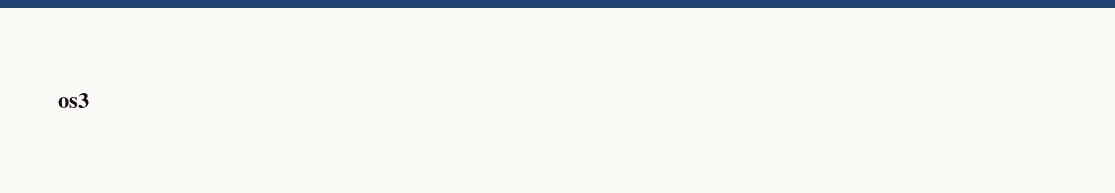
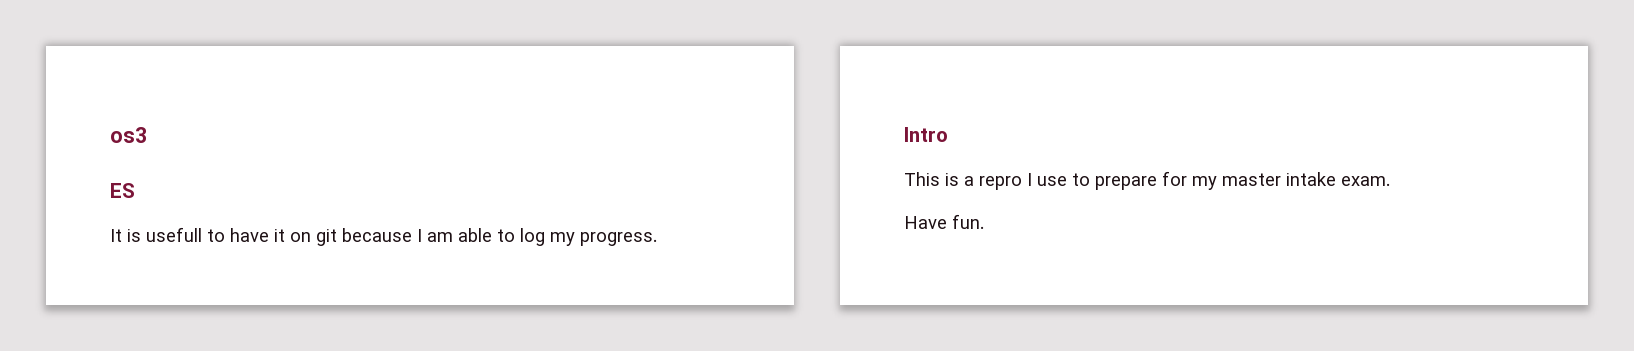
(89, 100) none -> [110,183,135,198] [110,227,657,246] [904,127,948,142] [904,171,1390,190] [904,214,984,229] // ES // It is usefull to have it on git because I am able to log my progress. // Intro // This is a repro I use to prepare for my master intake exam. // Have fun.

